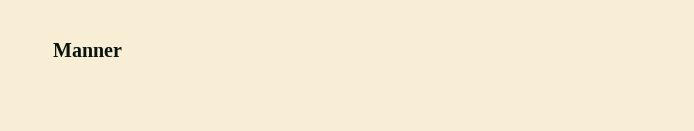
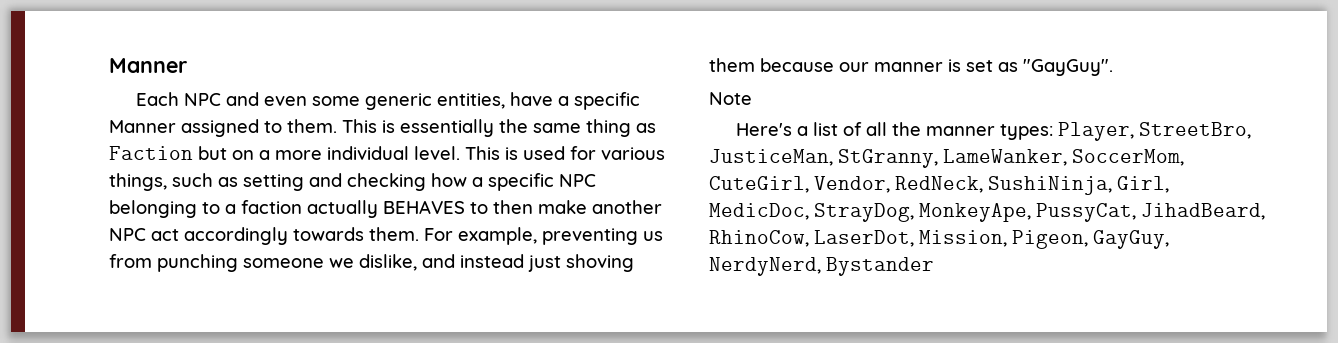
[53,43,122,57] Manner -> [109,58,187,73] [135,92,640,110] [109,119,656,137] [109,146,665,160] [109,173,596,191] [109,200,662,218] [109,227,663,245] [109,254,634,272] [709,58,1113,76] [709,92,752,105] [735,122,1251,141] [709,149,1184,168] [709,176,1169,195] [709,203,1265,222] [709,230,1169,249] [709,257,934,276] Manner // Each NPC and even some generic entities, have a specific Manner assigned to them. This is essentially the same thing as Faction but on a more individual level. This is used for various things, such as setting and checking how a specific NPC belonging to a faction actually BEHAVES to then make another NPC act accordingly towards them. For example, preventing us from punching someone we dislike, and instead just shoving them because our manner is set as "GayGuy". // Note // Here's a list of all the manner types: Player, StreetBro, JusticeMan, StGranny, LameWanker, SoccerMom, CuteGirl, Vendor, RedNeck, SushiNinja, Girl, MedicDoc, StrayDog, MonkeyApe, PussyCat, JihadBeard, RhinoCow, LaserDot, Mission, Pigeon, GayGuy, NerdyNerd, Bystander

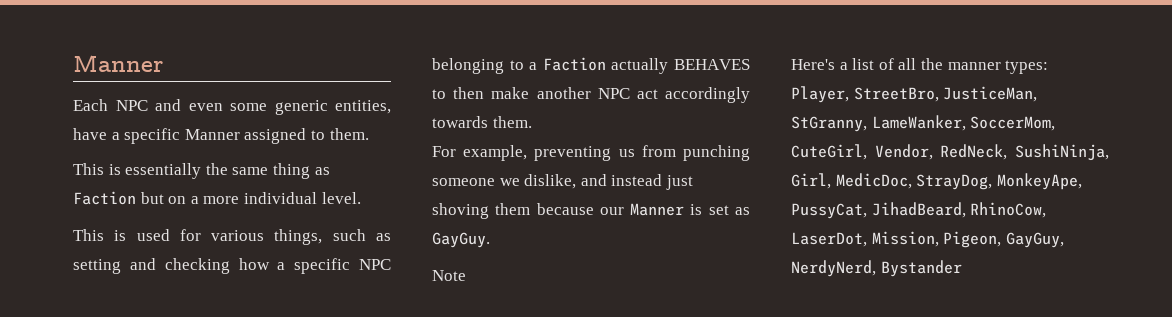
(337, 126) none -> (369, 134) //
(460, 153) none -> (361, 198) //
[241,200,302,214] faction -> [542,57,606,71] Faction
(419, 234) none -> (532, 122) //
[874,62,943,72] manner -> [630,203,685,216] Manner
[1023,59,1113,76] "GayGuy". -> [432,232,490,248] GayGuy.

